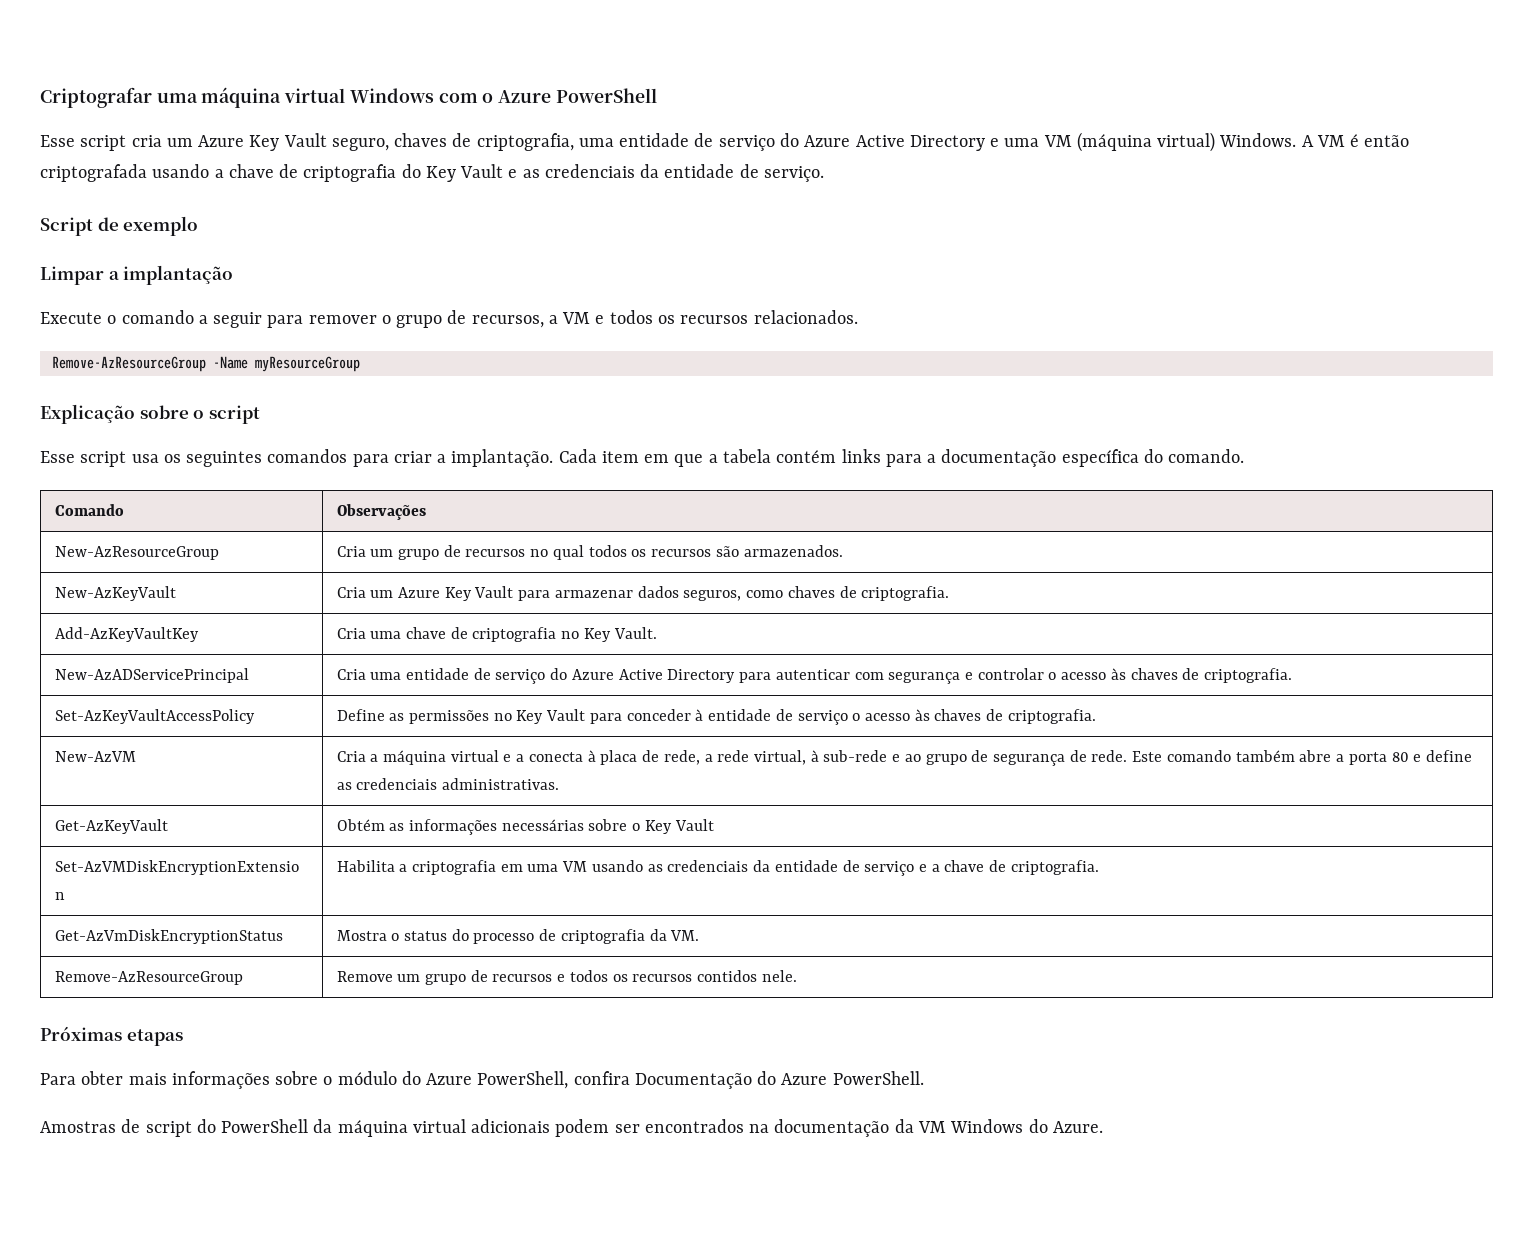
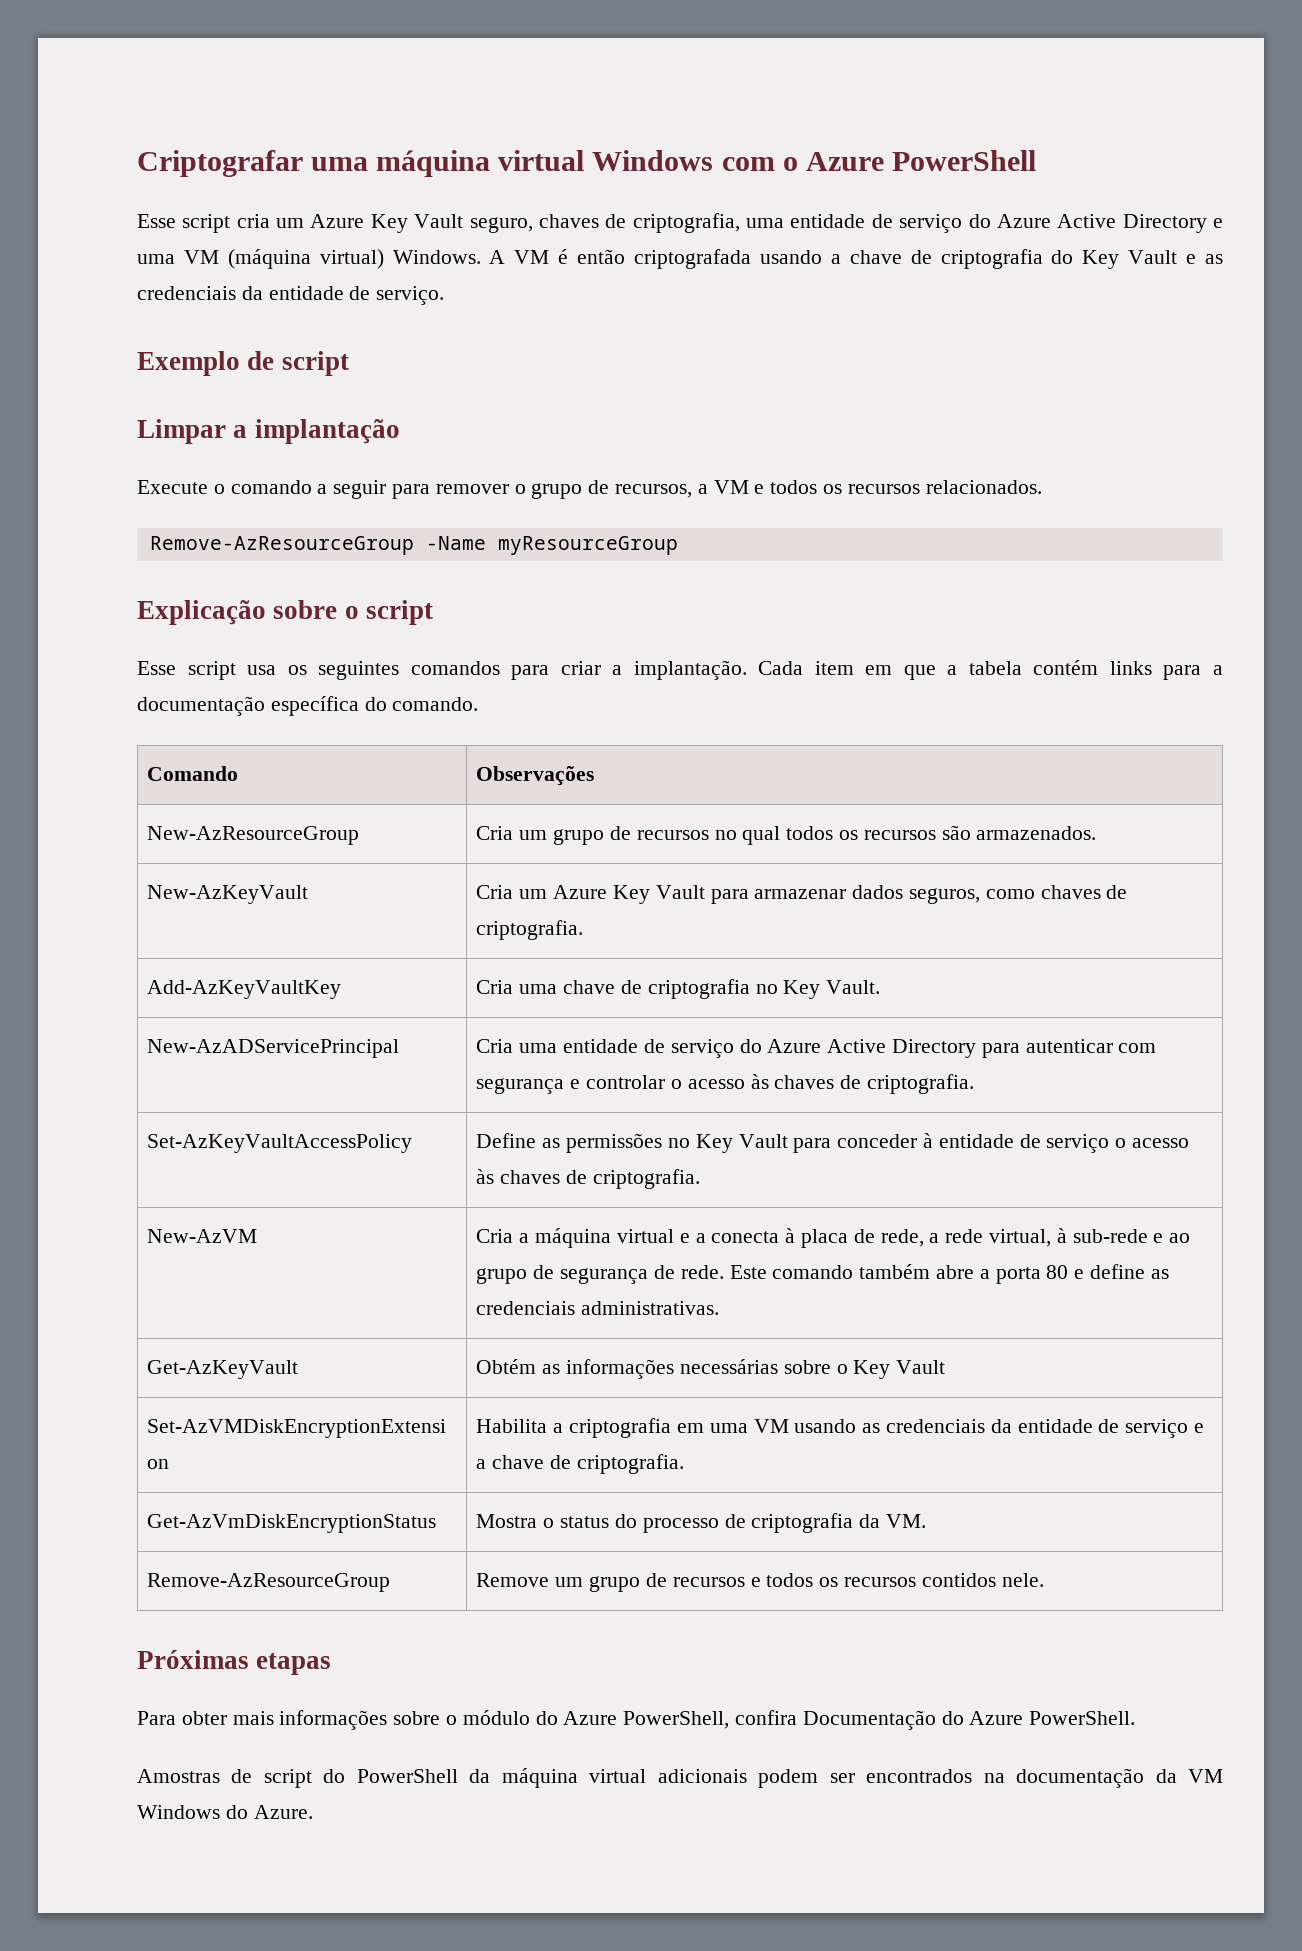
[40,216,199,236] Script de exemplo -> [137,351,349,376] Exemplo de script

